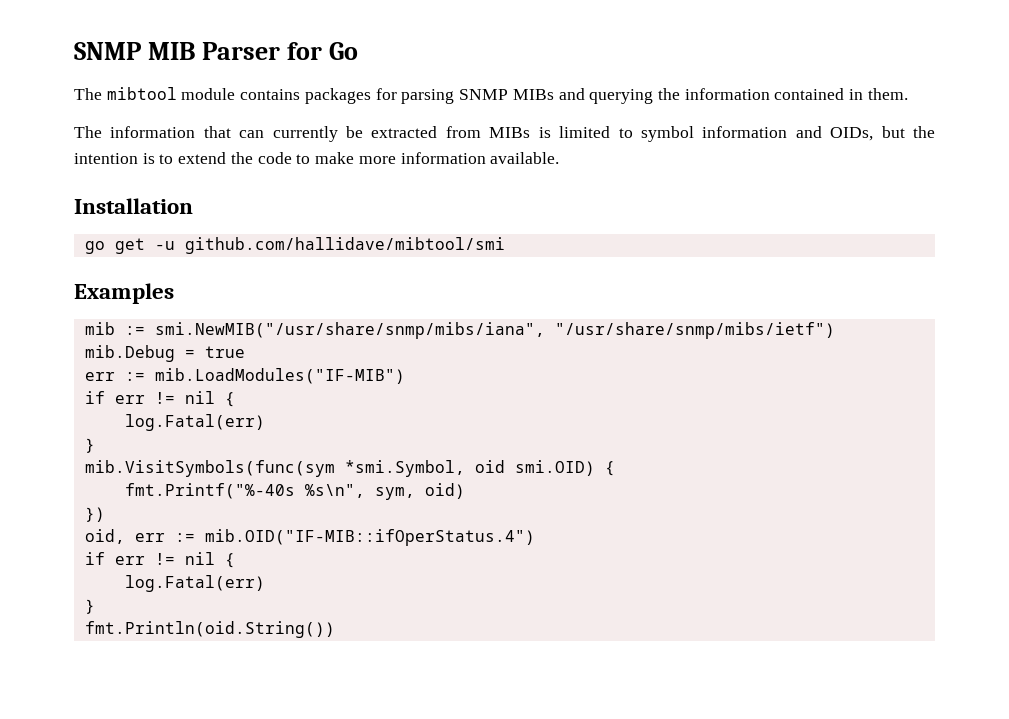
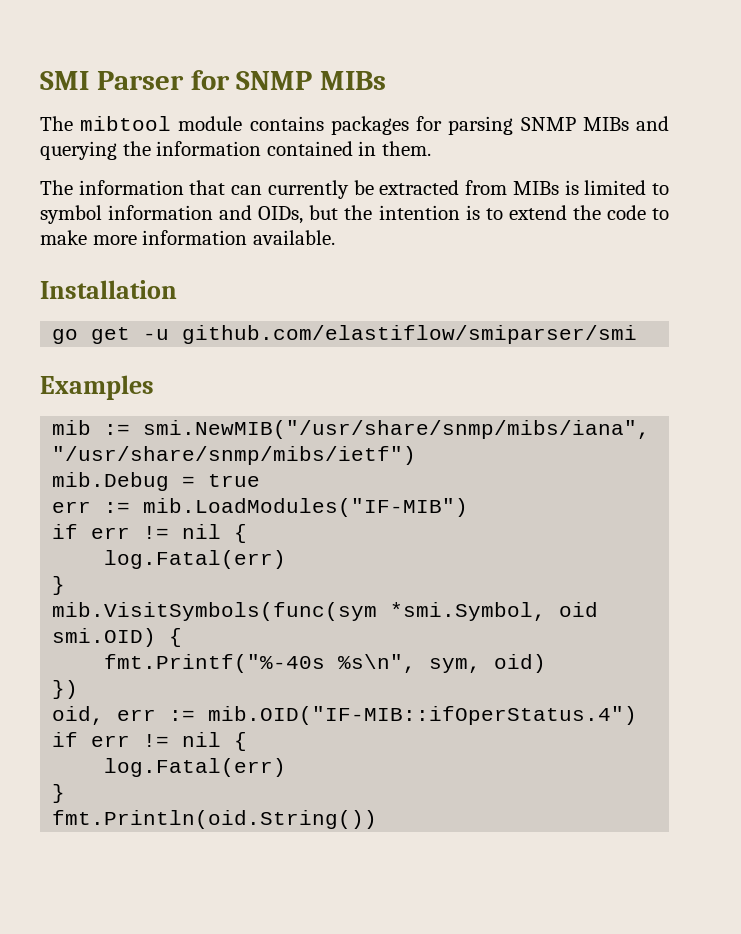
[74,42,359,60] SNMP MIB Parser for Go -> [40,70,387,90] SMI Parser for SNMP MIBs
[184,237,505,254] github.com/hallidave/mibtool/smi -> [182,325,638,344] github.com/elastiflow/smiparser/smi

